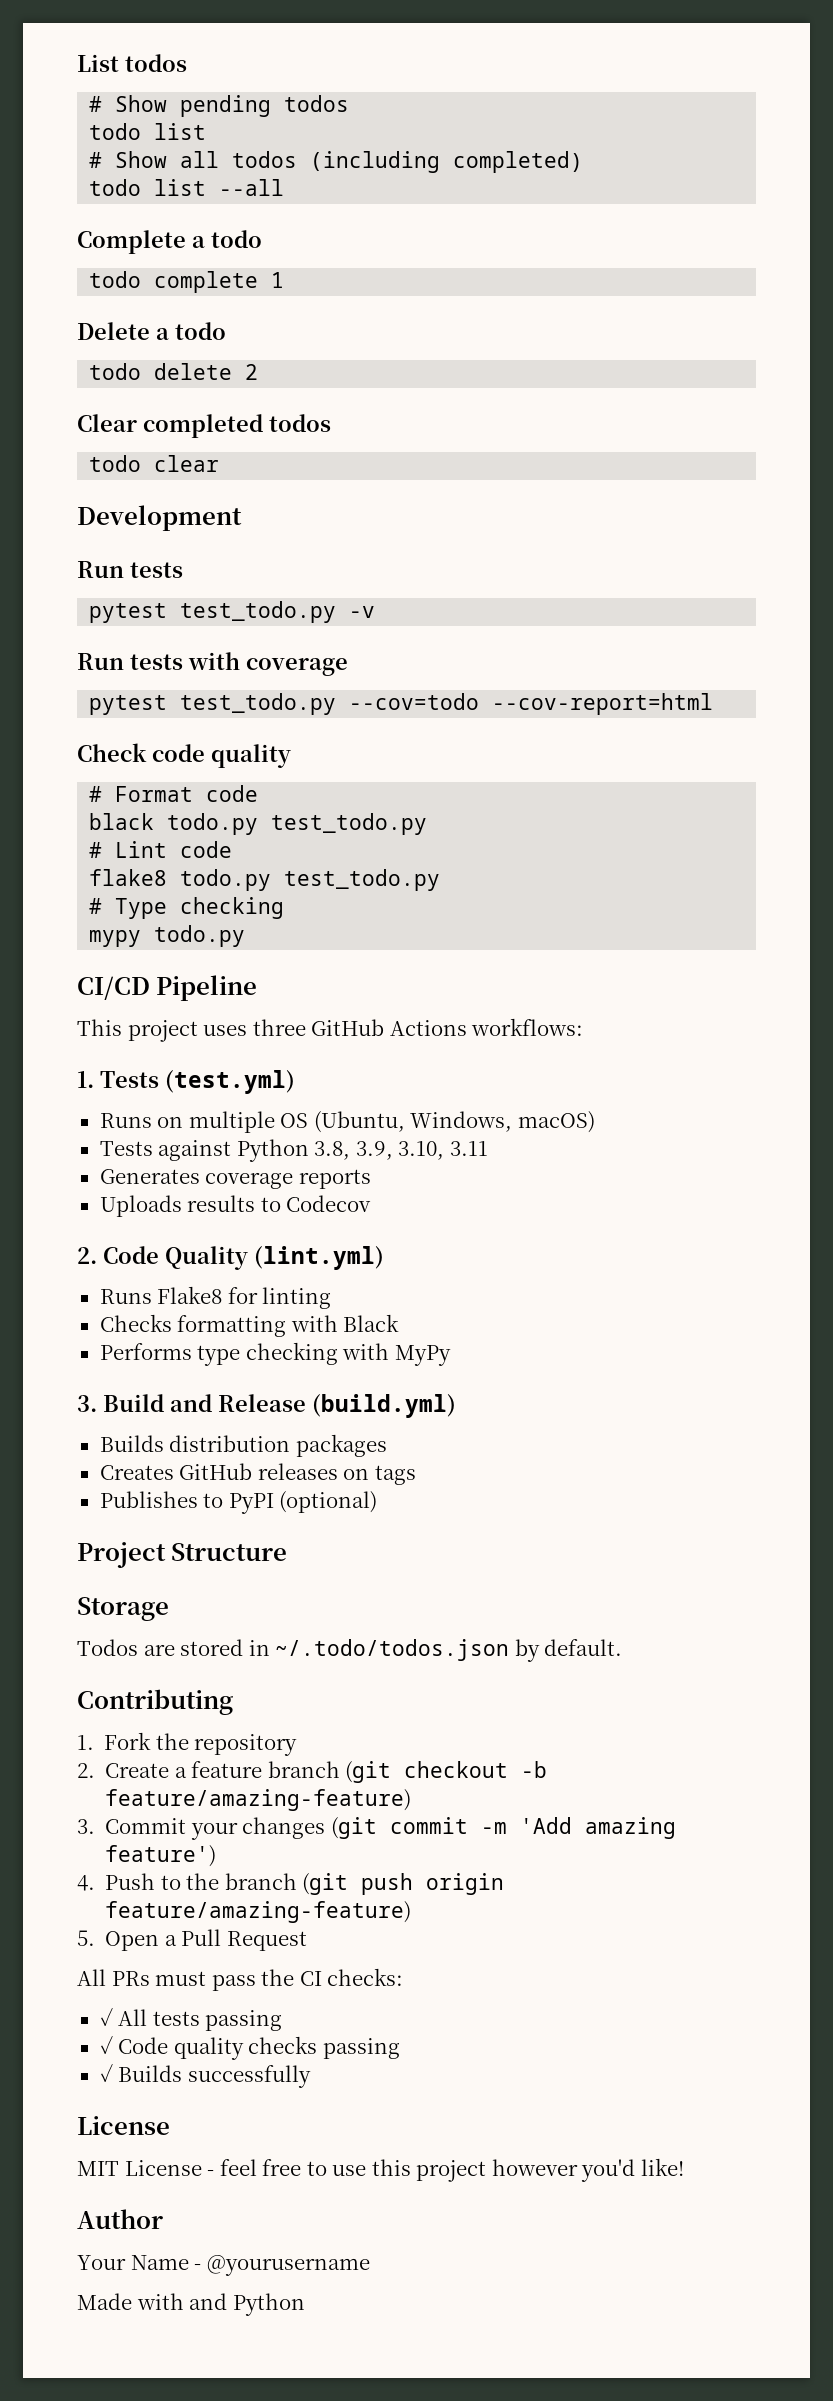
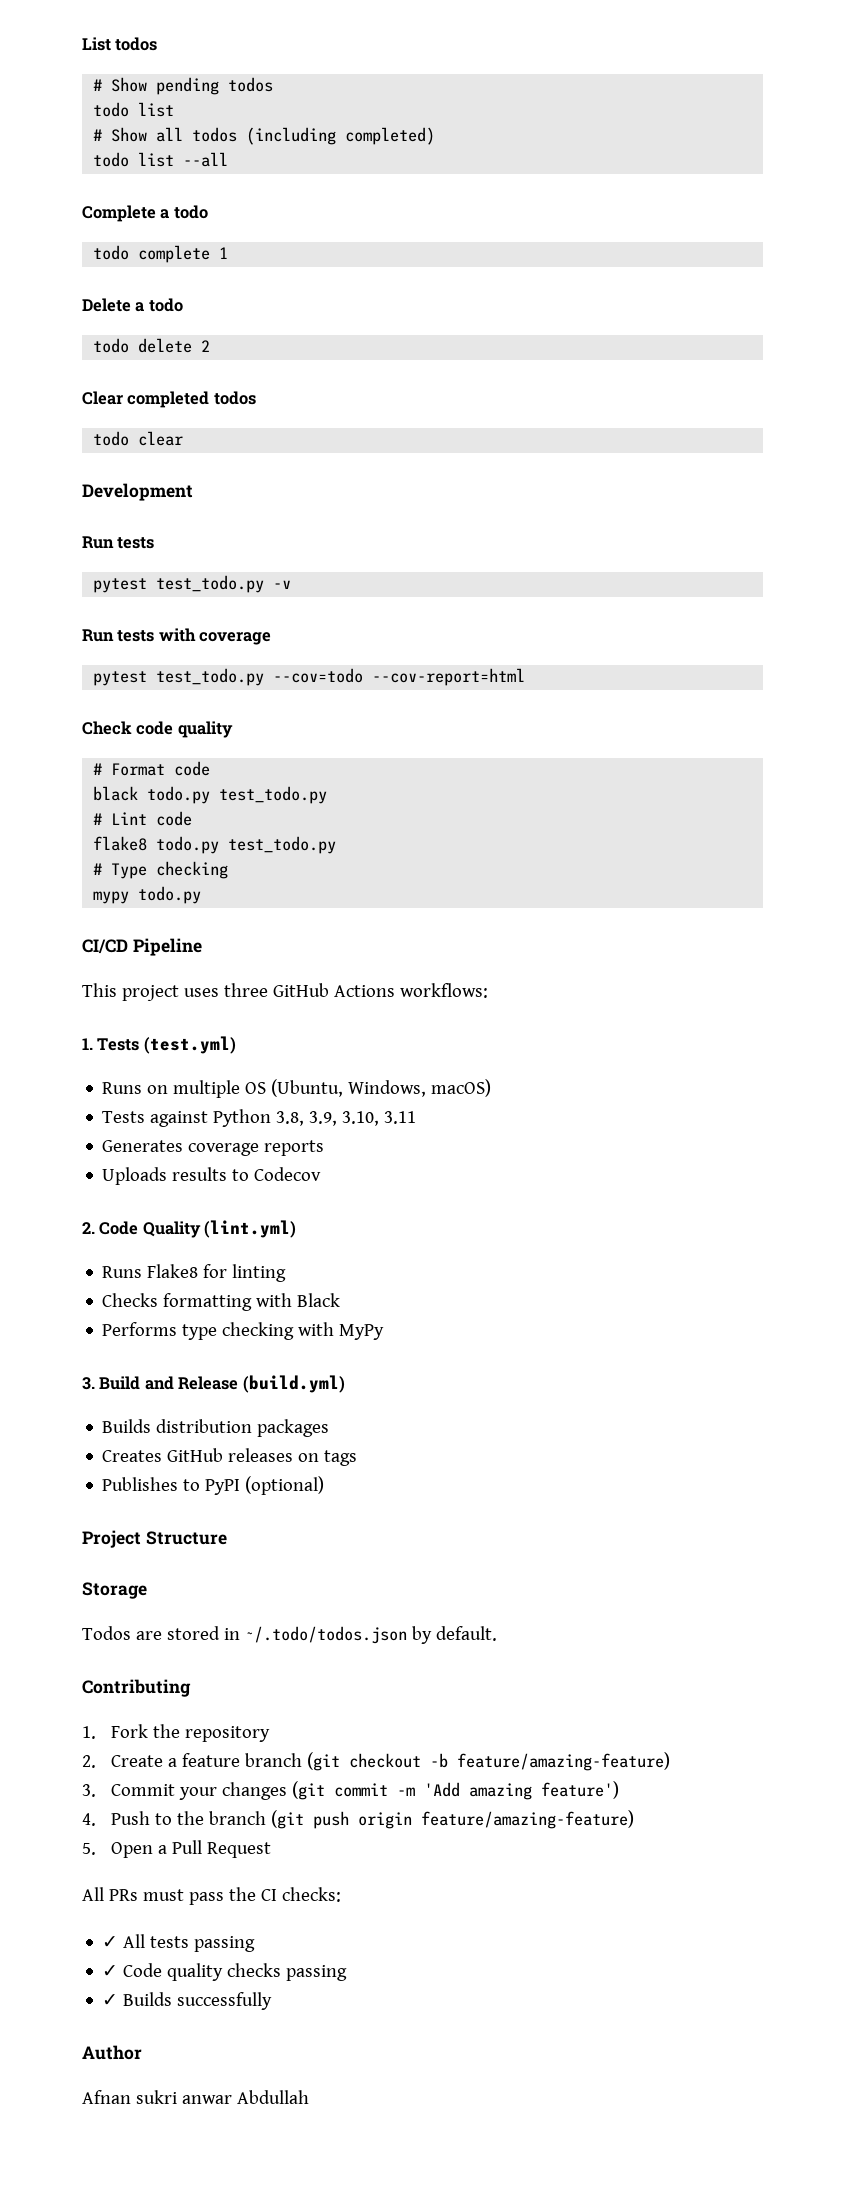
[77,2116,170,2135] [77,2158,684,2182] [77,2209,163,2229] [77,2255,370,2276] [77,2293,305,2316] License // MIT License - feel free to use this project however you'd like! // Author // Your Name - @yourusername // Made with and Python -> [82,2045,142,2060] [82,2090,309,2104] Author // Afnan sukri anwar Abdullah

